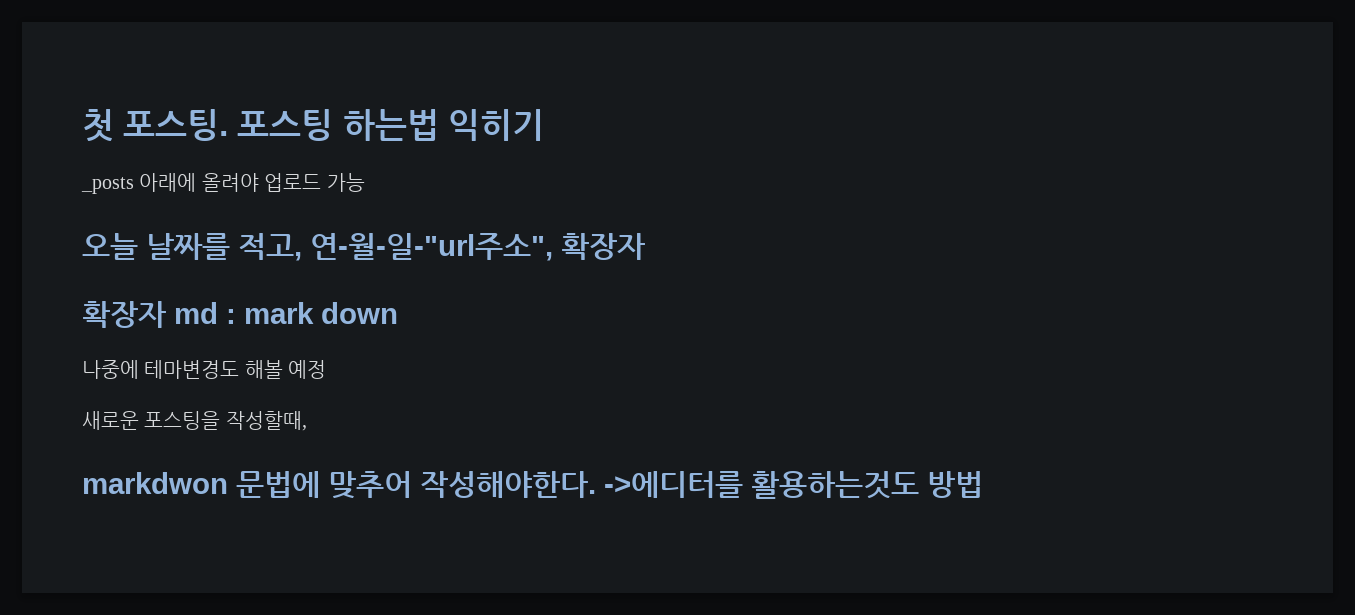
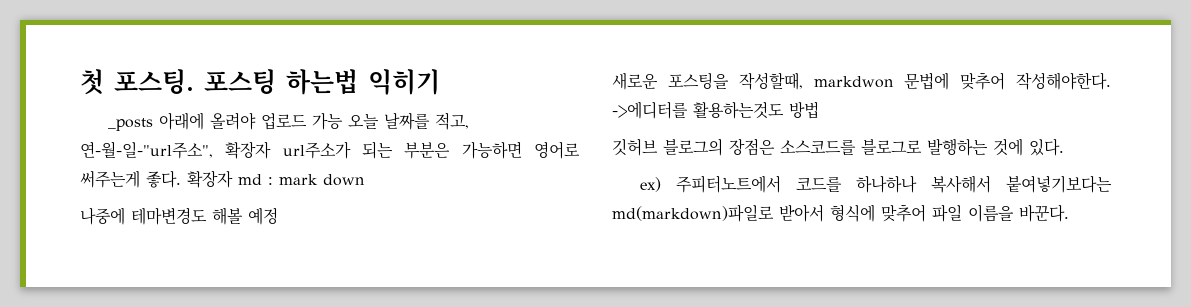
(365, 182) // -> (344, 121) none
(645, 246) // -> [282,141,580,159] [80,170,181,188] url주소가 되는 부분은 가능하면 영어로 써주는게 좋다.
(307, 421) // -> (803, 81) none
(983, 484) none -> [612,138,1064,156] [640,175,1112,193] [612,204,1069,222] // 깃허브 블로그의 장점은 소스코드를 블로그로 발행하는 것에 있다. // ex) 주피터노트에서 코드를 하나하나 복사해서 붙여넣기보다는 md(markdown)파일로 받아서 형식에 맞추어 파일 이름을 바꾼다.

